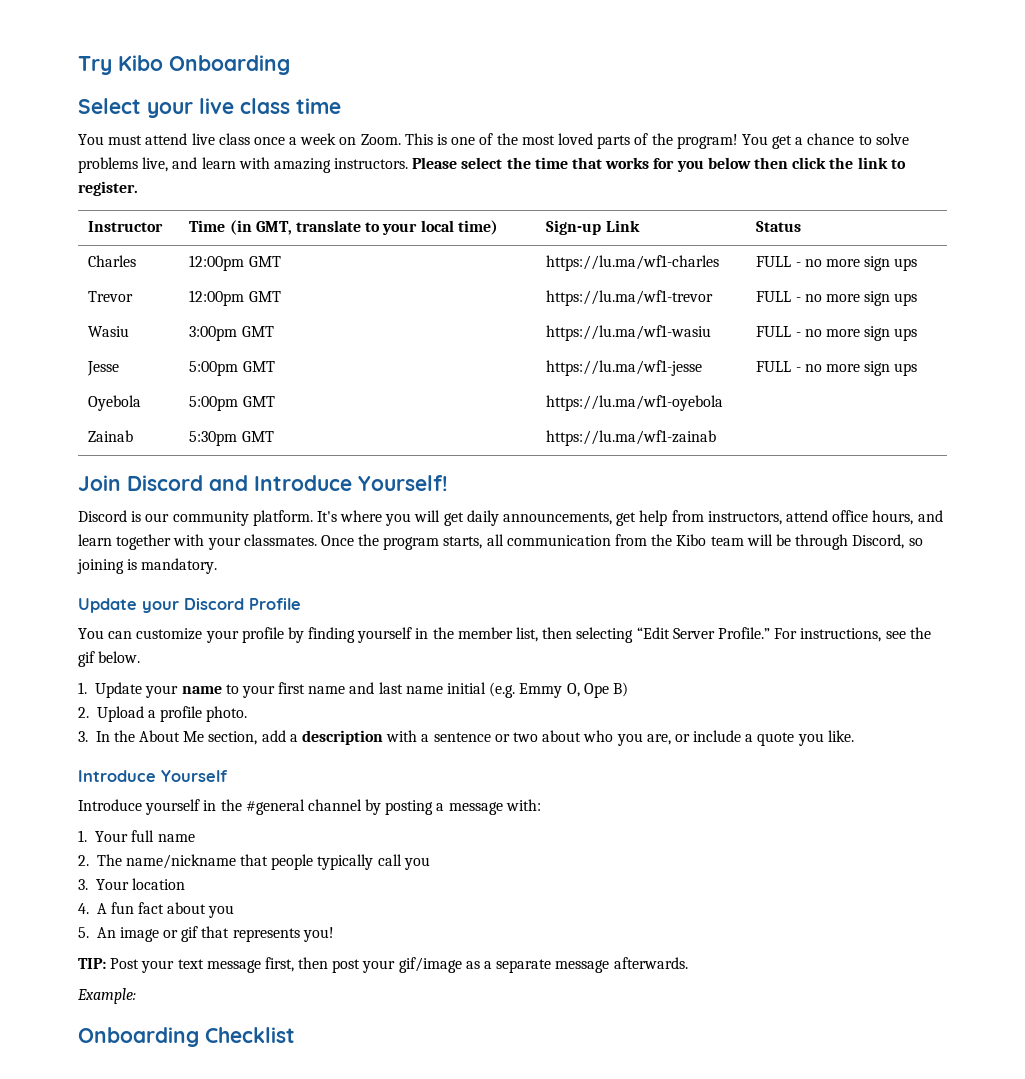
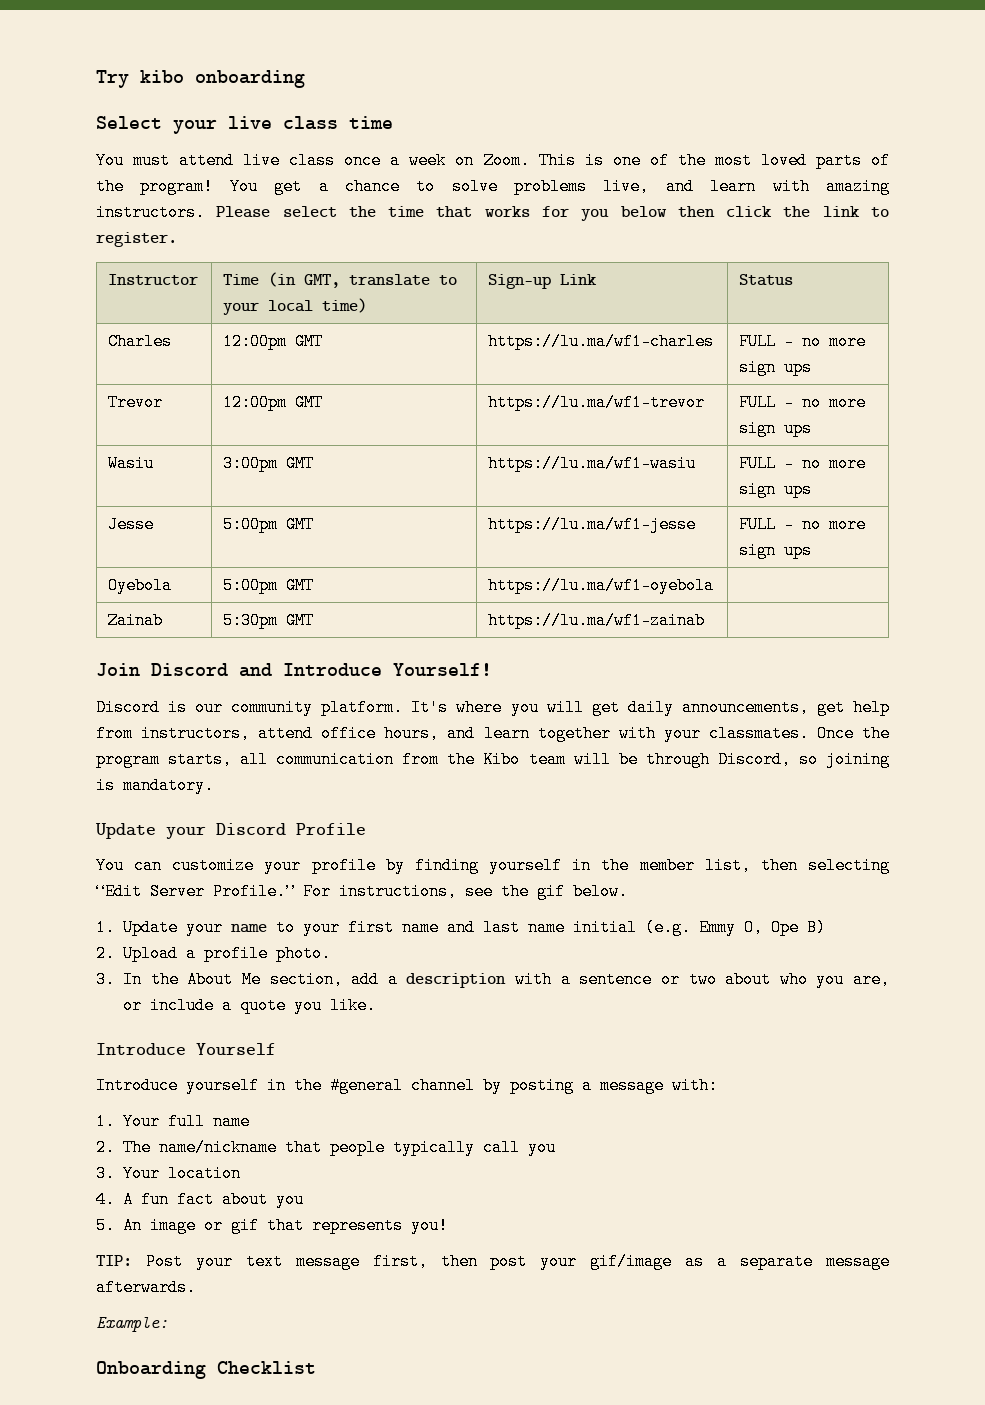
[118,55,290,75] Kibo Onboarding -> [140,70,305,88] kibo onboarding

